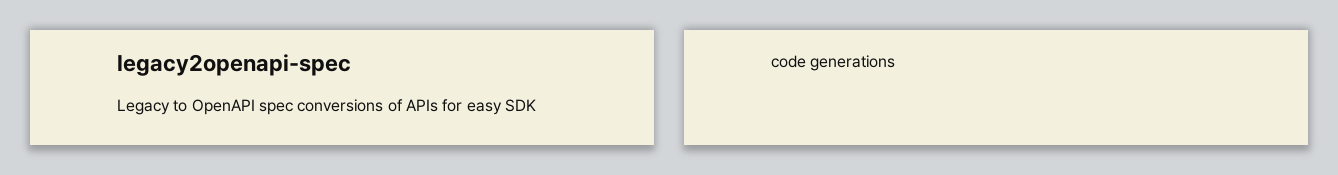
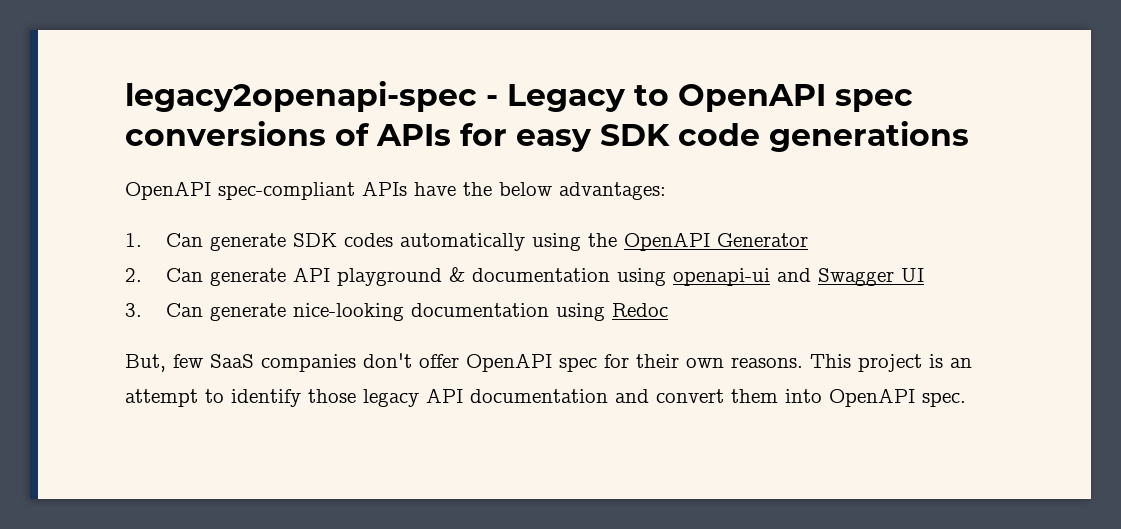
(351, 65) // -> [486,95,498,106] -
(896, 63) none -> [125,181,666,200] [125,232,808,251] [125,267,924,286] [125,303,668,321] [125,353,972,372] [125,388,966,407] // OpenAPI spec-compliant APIs have the below advantages: // 1. Can generate SDK codes automatically using the OpenAPI Generator // 2. Can generate API playground & documentation using openapi-ui and Swagger UI // 3. Can generate nice-looking documentation using Redoc // But, few SaaS companies don't offer OpenAPI spec for their own reasons. This project is an attempt to identify those legacy API documentation and convert them into OpenAPI spec.

